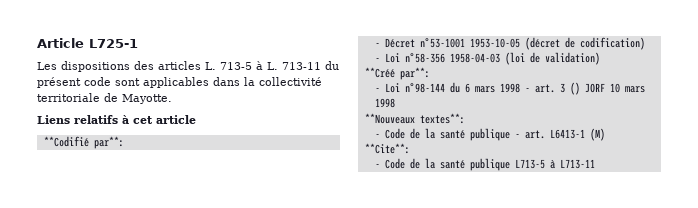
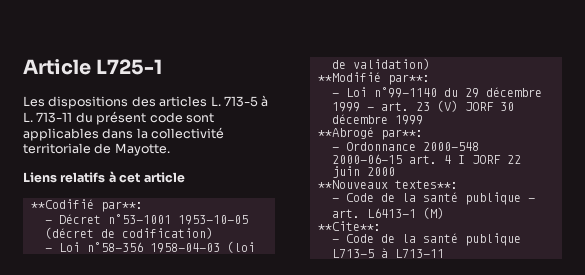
[364,67,395,78] **Créé -> [317,72,381,82] **Modifié
[404,82,645,95] [374,98,395,108] n°98-144 du 6 mars 1998 - art. 3 () JORF 10 mars 1998 -> [373,87,542,98] [331,100,514,112] [331,114,423,125] [317,127,423,140] [331,142,479,151] [331,154,521,164] [331,166,395,178] n°99-1140 du 29 décembre 1999 - art. 23 (V) JORF 30 décembre 1999 // **Abrogé par**: // - Ordonnance 2000-548 2000-06-15 art. 4 I JORF 22 juin 2000

